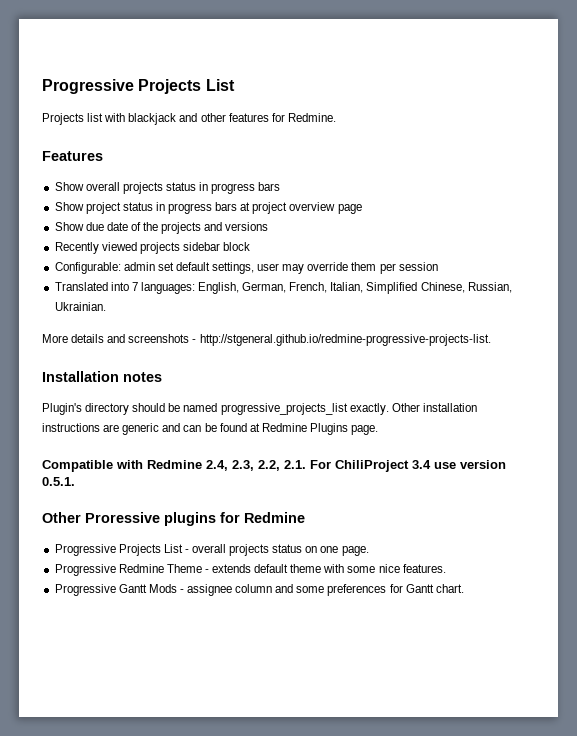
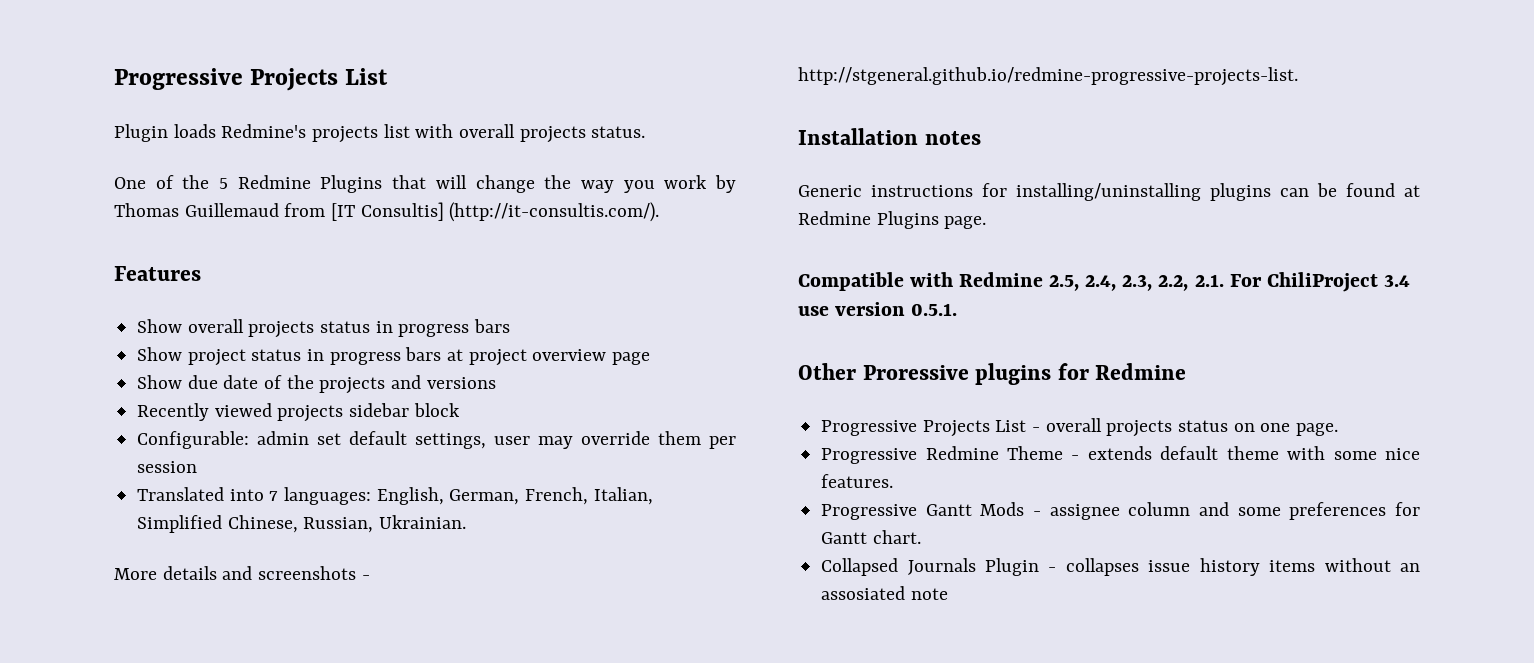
[42,113,336,125] Projects list with blackjack and other features for Redmine. -> [114,124,646,143] [114,175,736,193] [114,202,660,222] Plugin loads Redmine's projects list with overall projects status. // One of the 5 Redmine Plugins that will change the way you work by Thomas Guillemaud from [IT Consultis] (http://it-consultis.com/).
[42,403,477,415] [42,423,181,435] Plugin's directory should be named progressive_projects_list exactly. Other installation instructions are generic and -> [798,183,1271,201] Generic instructions for installing/uninstalling plugins
(202, 464) none -> [1049,275,1080,291] 2.5,
(464, 588) none -> [821,558,1420,576] [821,586,948,600] // Collapsed Journals Plugin - collapses issue history items without an assosiated note

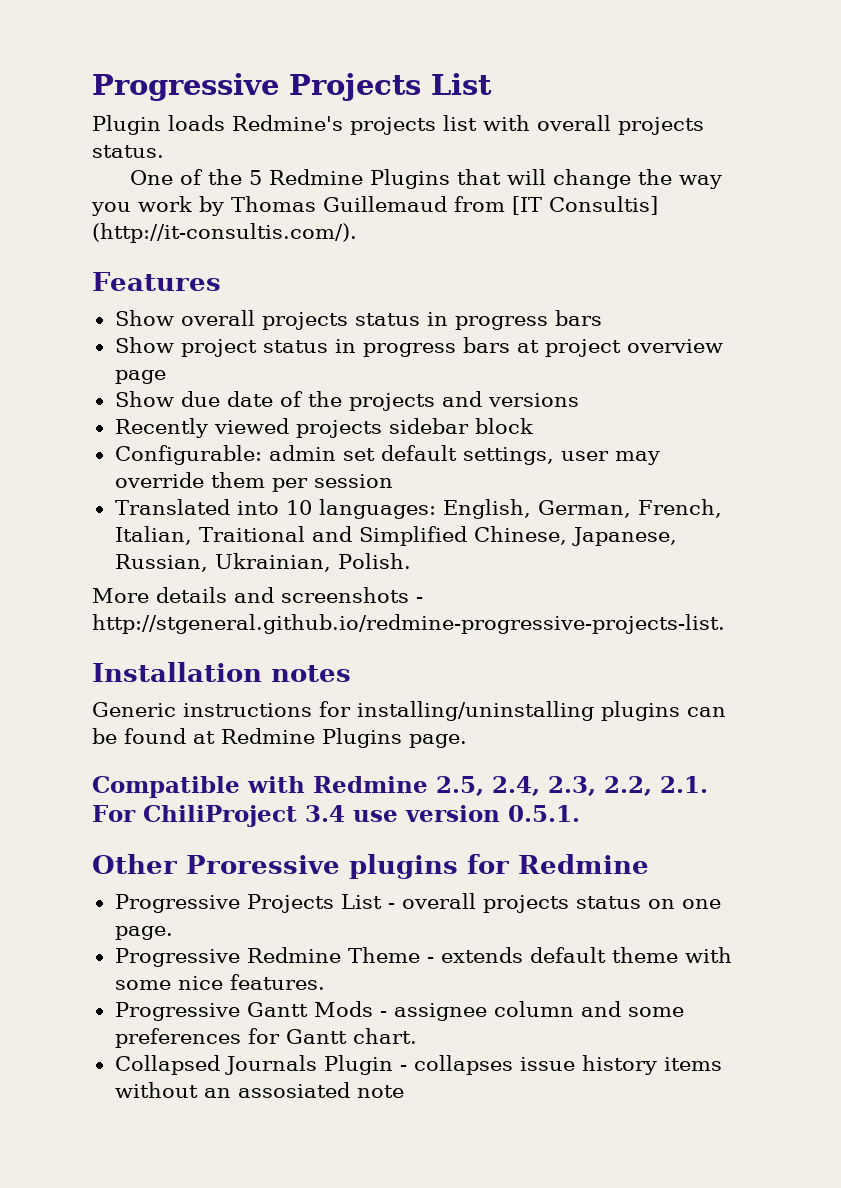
[269,491,279,501] 7 -> [285,500,312,515] 10
[137,515,467,533] Simplified Chinese, Russian, Ukrainian. -> [198,526,677,546] [114,553,411,572] Traitional and Simplified Chinese, Japanese, Russian, Ukrainian, Polish.

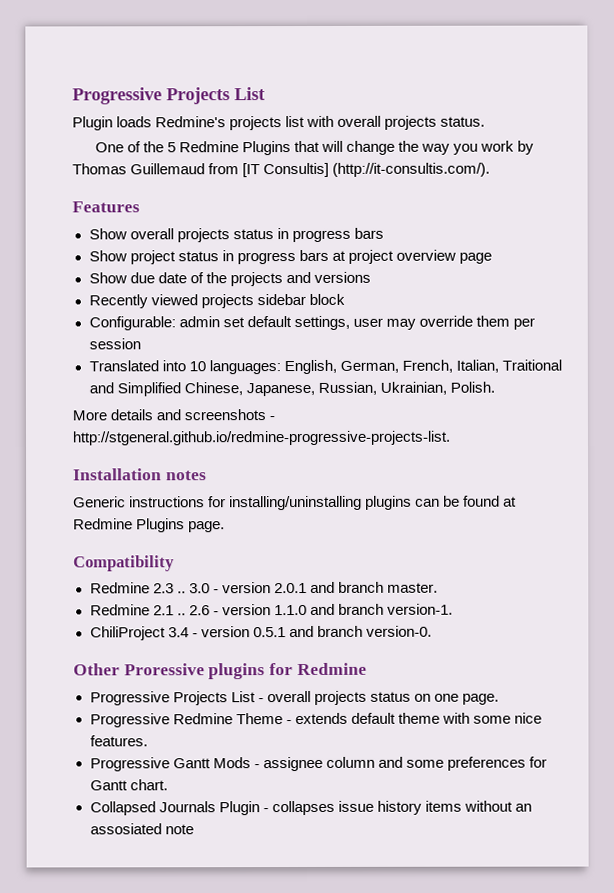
[92,776,708,798] [92,805,580,827] Compatible with Redmine 2.5, 2.4, 2.3, 2.2, 2.1. For ChiliProject 3.4 use version 0.5.1. -> [73,555,175,572] [89,581,438,594] [89,603,453,616] [89,625,432,641] Compatibility // Redmine 2.3 .. 3.0 - version 2.0.1 and branch master. // Redmine 2.1 .. 2.6 - version 1.1.0 and branch version-1. // ChiliProject 3.4 - version 0.5.1 and branch version-0.

